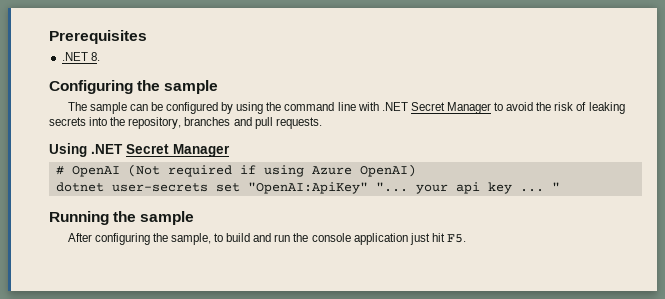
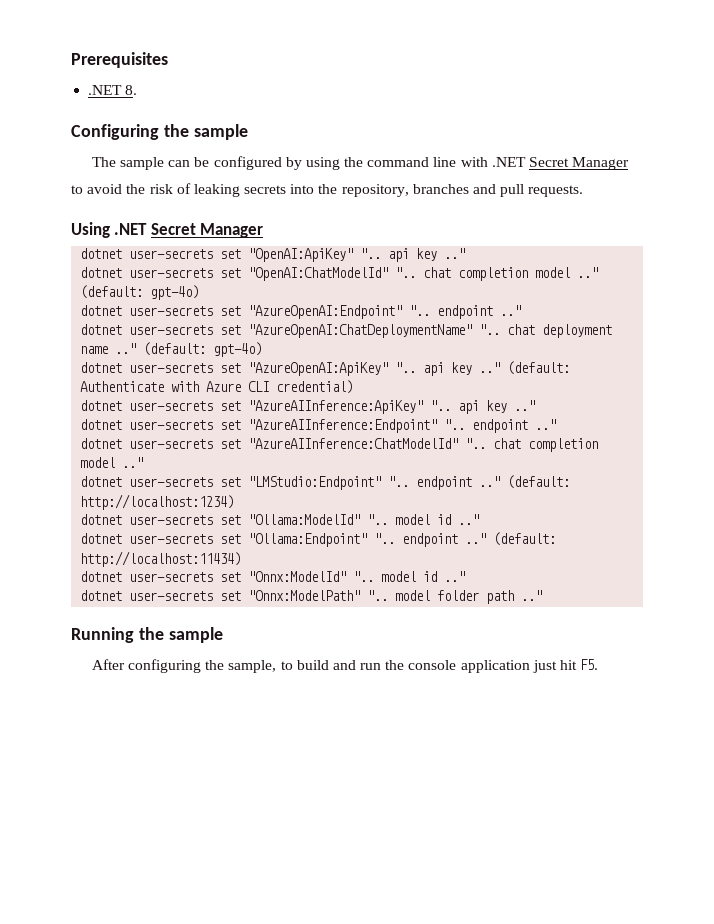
[55,164,416,177] [55,182,560,194] # OpenAI (Not required if using Azure OpenAI) // dotnet user-secrets set "OpenAI:ApiKey" "... your api key ... " -> [80,248,466,262] [80,267,599,281] [80,285,200,300] [80,305,522,319] [80,324,613,338] [80,342,263,357] [80,361,571,376] [80,380,354,394] [80,400,536,414] [80,419,557,433] [80,438,599,452] [80,457,144,468] [80,475,571,490] [80,494,235,510] [80,514,480,525] [80,532,557,547] [80,551,242,567] [80,571,466,582] [80,590,543,604] dotnet user-secrets set "OpenAI:ApiKey" ".. api key .." // dotnet user-secrets set "OpenAI:ChatModelId" ".. chat completion model .." (default: gpt-4o) // dotnet user-secrets set "AzureOpenAI:Endpoint" ".. endpoint .." // dotnet user-secrets set "AzureOpenAI:ChatDeploymentName" ".. chat deployment name .." (default: gpt-4o) // dotnet user-secrets set "AzureOpenAI:ApiKey" ".. api key .." (default: Authenticate with Azure CLI credential) // dotnet user-secrets set "AzureAIInference:ApiKey" ".. api key .." // dotnet user-secrets set "AzureAIInference:Endpoint" ".. endpoint .." // dotnet user-secrets set "AzureAIInference:ChatModelId" ".. chat completion model .." // dotnet user-secrets set "LMStudio:Endpoint" ".. endpoint .." (default: http://localhost:1234) // dotnet user-secrets set "Ollama:ModelId" ".. model id .." // dotnet user-secrets set "Ollama:Endpoint" ".. endpoint .." (default: http://localhost:11434) // dotnet user-secrets set "Onnx:ModelId" ".. model id .." // dotnet user-secrets set "Onnx:ModelPath" ".. model folder path .."

